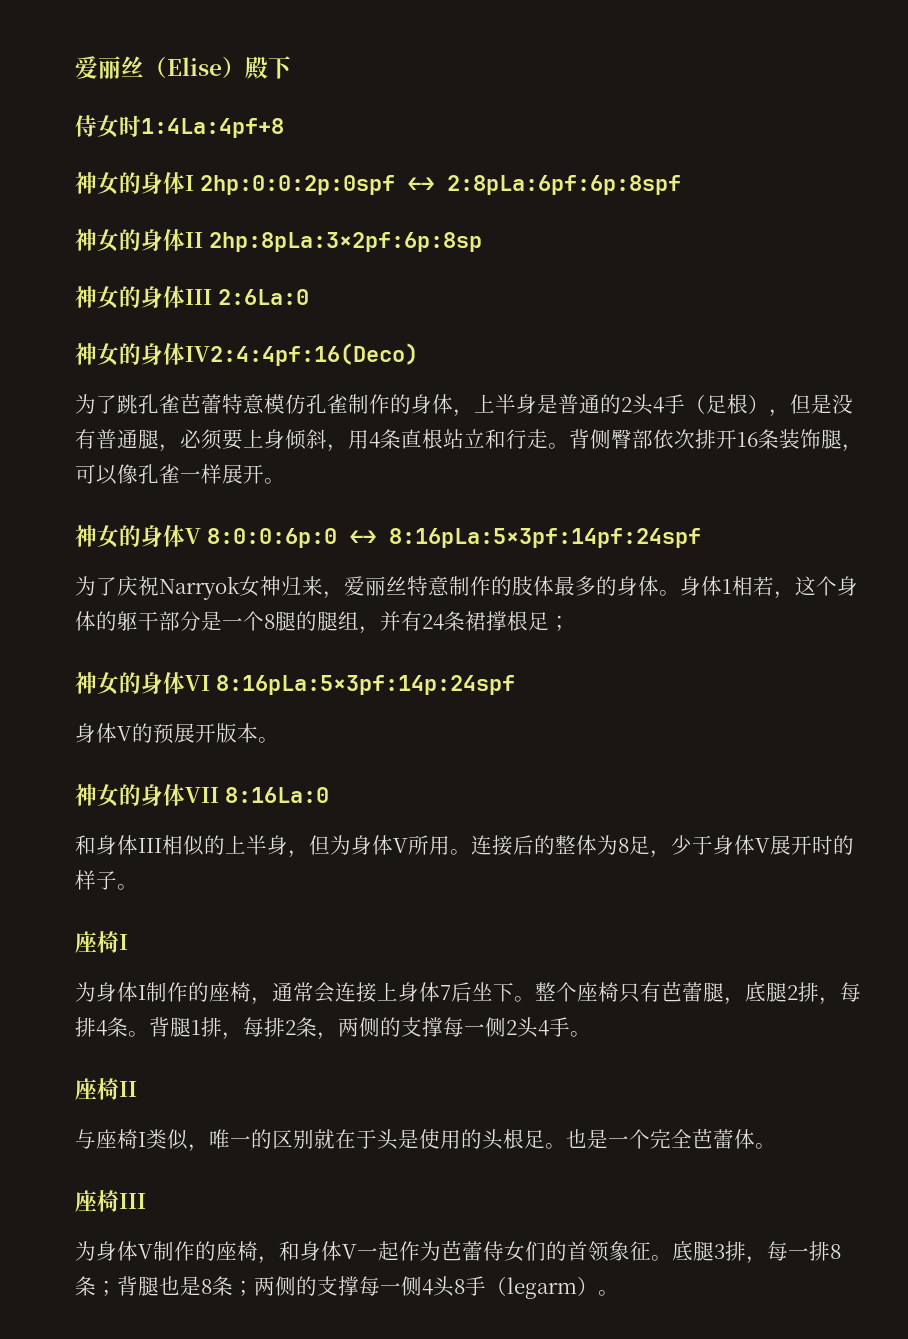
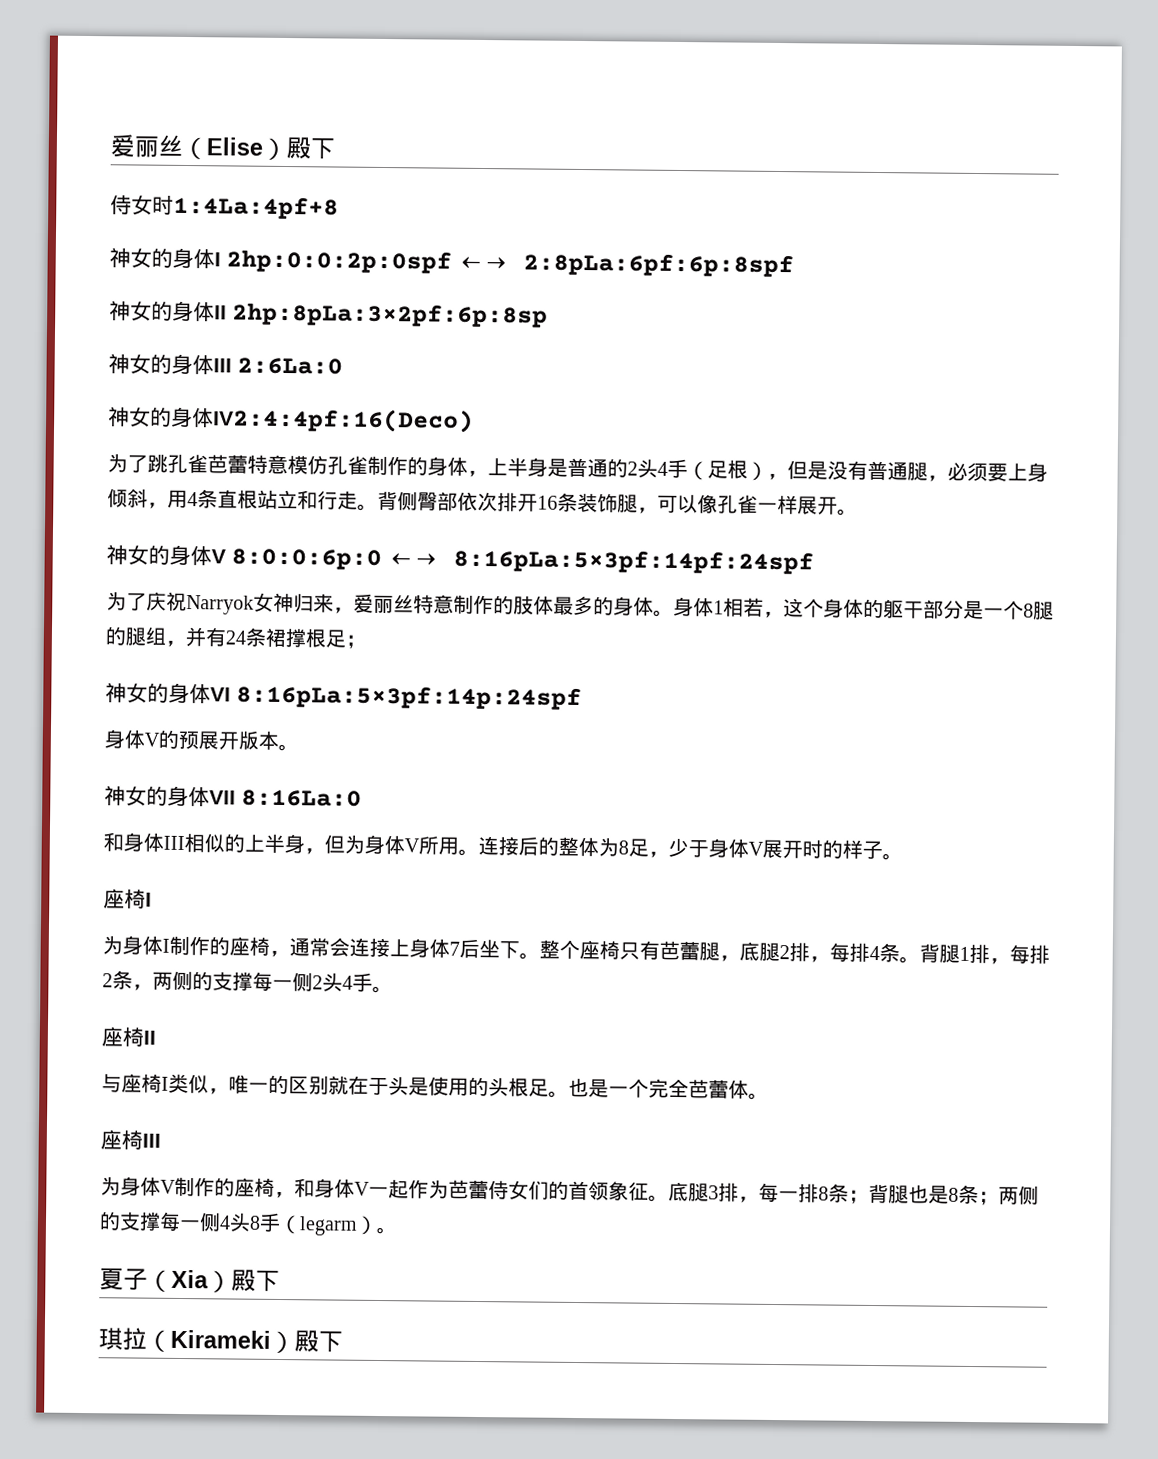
(619, 1293) none -> [99,1268,280,1293] [98,1327,343,1354] // 夏子（Xia）殿下 // 琪拉（Kirameki）殿下

